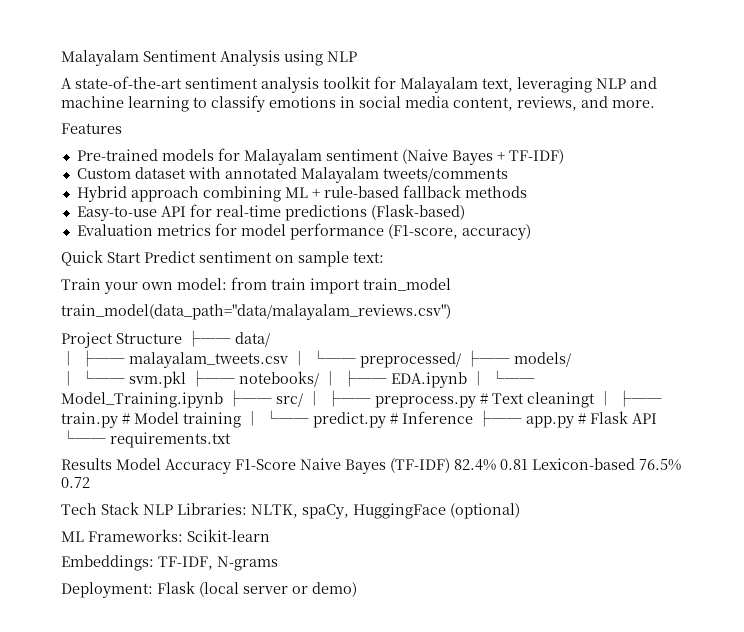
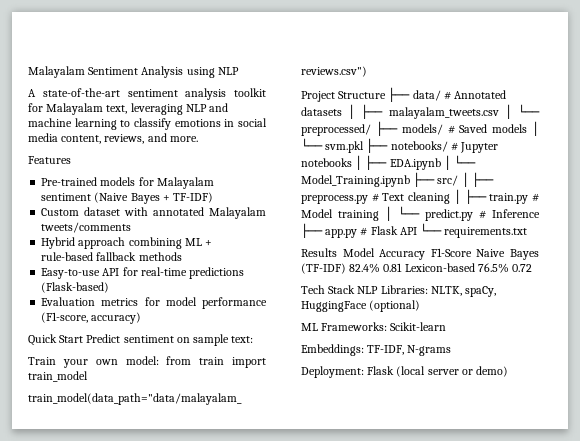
(270, 339) // -> [443,90,507,100] [301,107,342,116] # Annotated datasets
(571, 359) // -> [447,124,528,134] # Saved models
(319, 379) none -> [450,142,499,153] [301,158,352,167] # Jupyter notebooks
[527,392,595,408] cleaningt -> [408,192,451,204] cleaning

